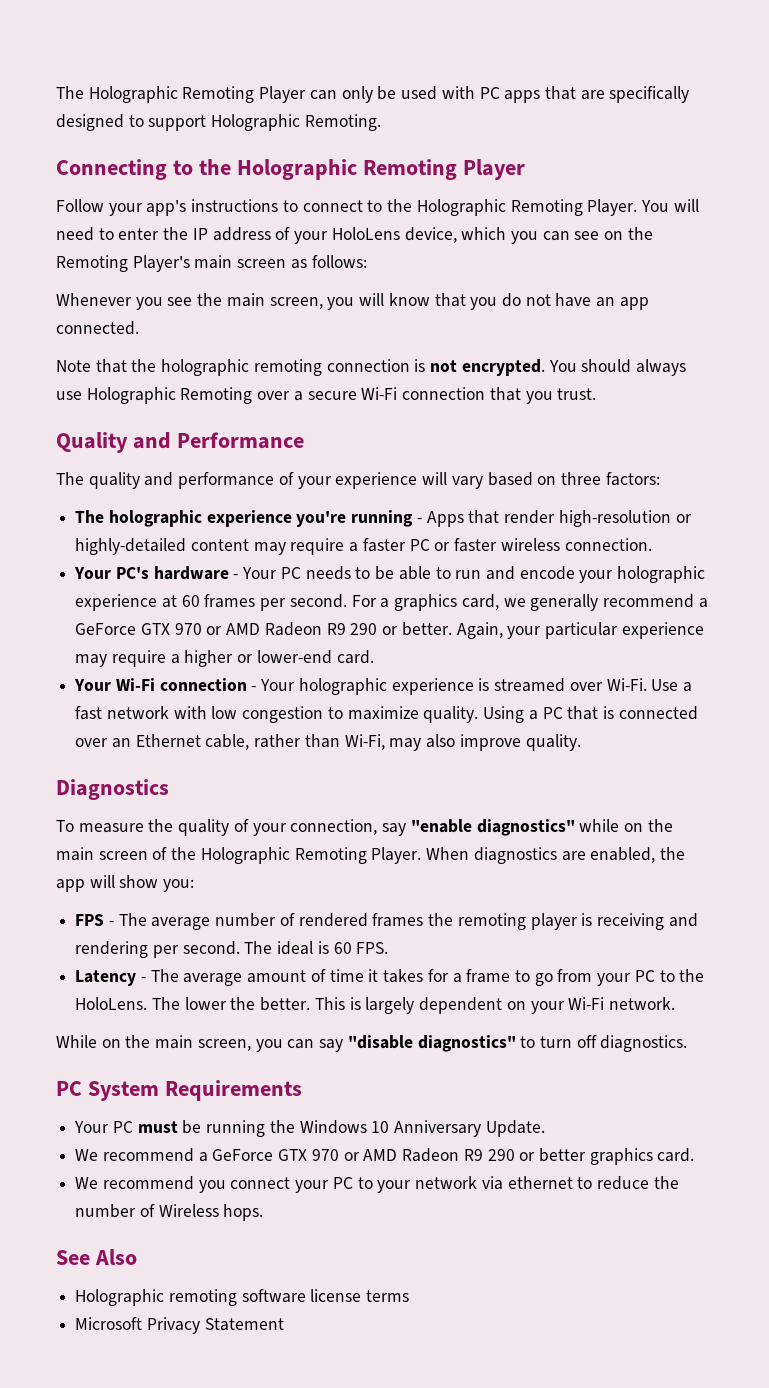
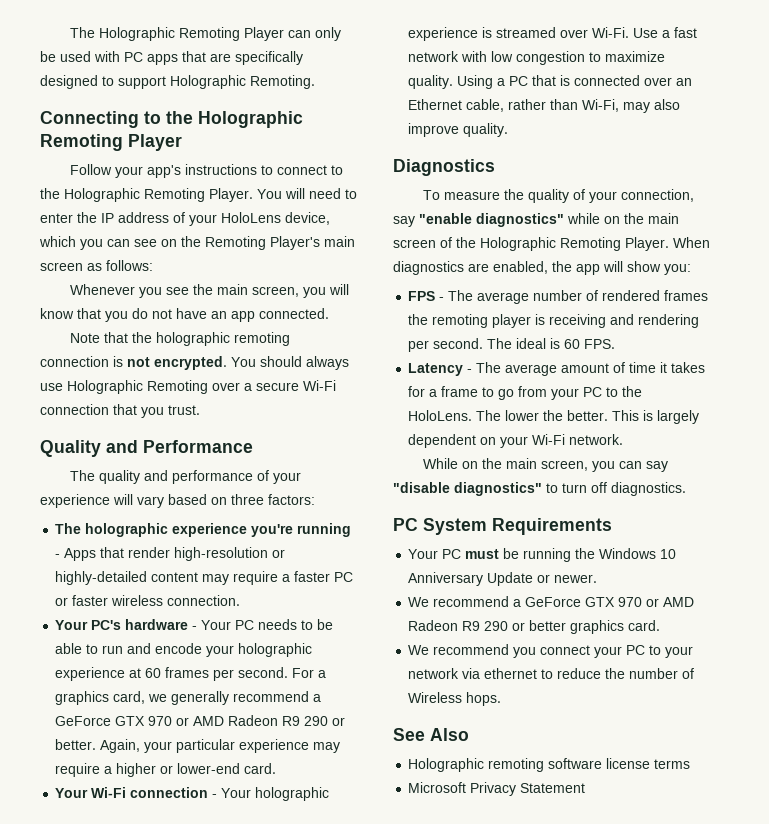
[485,1120,545,1137] Update. -> [487,572,598,586] Update or newer.

